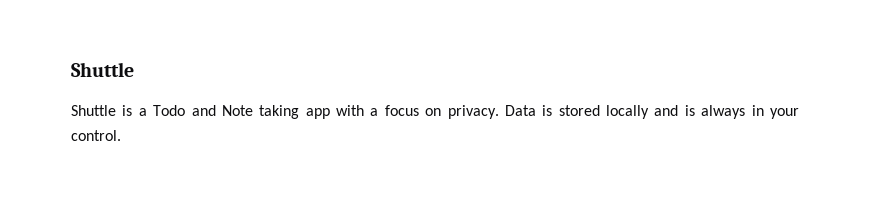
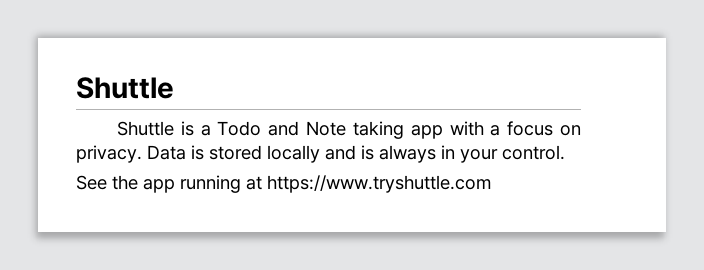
(121, 135) none -> [76,175,491,193] // See the app running at https://www.tryshuttle.com

